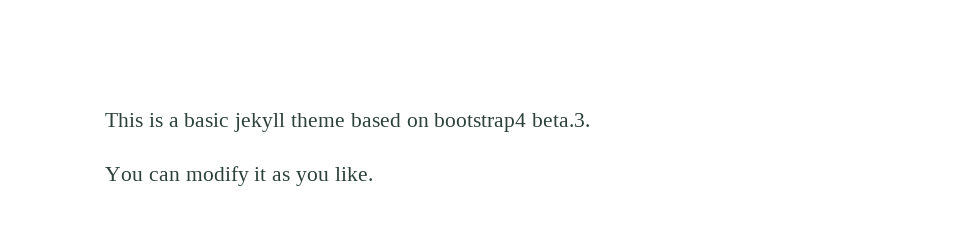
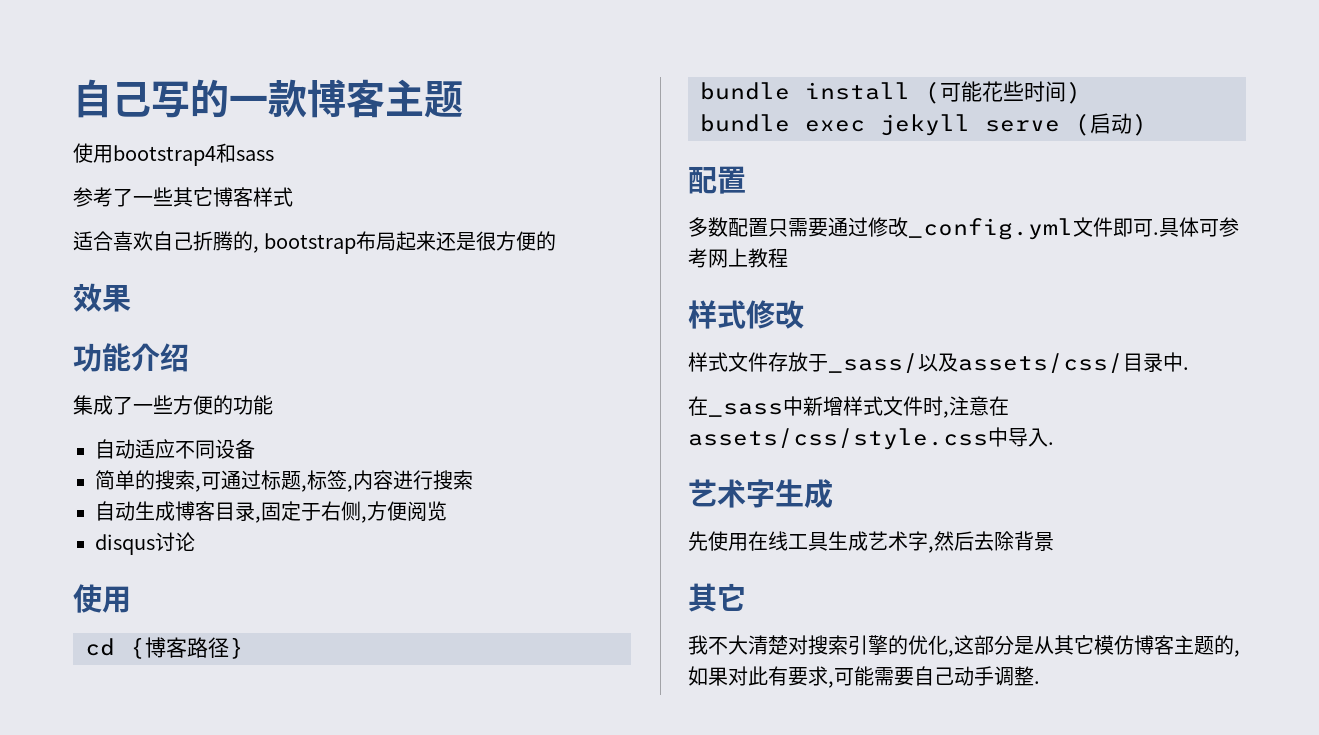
[105,113,591,132] [105,166,373,186] This is a basic jekyll theme based on bootstrap4 beta.3. // You can modify it as you like. -> [73,79,463,118] [73,143,274,166] [73,187,293,207] [73,231,557,254] [73,283,131,312] [73,343,189,372] [73,395,273,415] [95,439,255,459] [95,470,473,492] [95,501,447,523] [95,532,195,555] [73,584,131,613] [85,637,244,659] [700,81,1081,104] [700,113,1147,136] [688,166,746,194] [688,217,1239,240] [688,248,788,268] [688,300,804,329] [688,352,1189,373] [688,396,1009,418] [688,427,1054,450] [688,479,833,508] [688,531,1054,553] [688,583,746,612] [688,635,1240,657] [688,666,1040,688] 自己写的一款博客主题 // 使用bootstrap4和sass // 参考了一些其它博客样式 // 适合喜欢自己折腾的, bootstrap布局起来还是很方便的 // 效果 // 功能介绍 // 集成了一些方便的功能 // 自动适应不同设备 // 简单的搜索,可通过标题,标签,内容进行搜索 // 自动生成博客目录,固定于右侧,方便阅览 // disqus讨论 // 使用 // cd {博客路径} // bundle install (可能花些时间) // bundle exec jekyll serve (启动) // 配置 // 多数配置只需要通过修改_config.yml文件即可.具体可参考网上教程 // 样式修改 // 样式文件存放于_sass/以及assets/css/目录中. // 在_sass中新增样式文件时,注意在assets/css/style.css中导入. // 艺术字生成 // 先使用在线工具生成艺术字,然后去除背景 // 其它 // 我不大清楚对搜索引擎的优化,这部分是从其它模仿博客主题的,如果对此有要求,可能需要自己动手调整.

